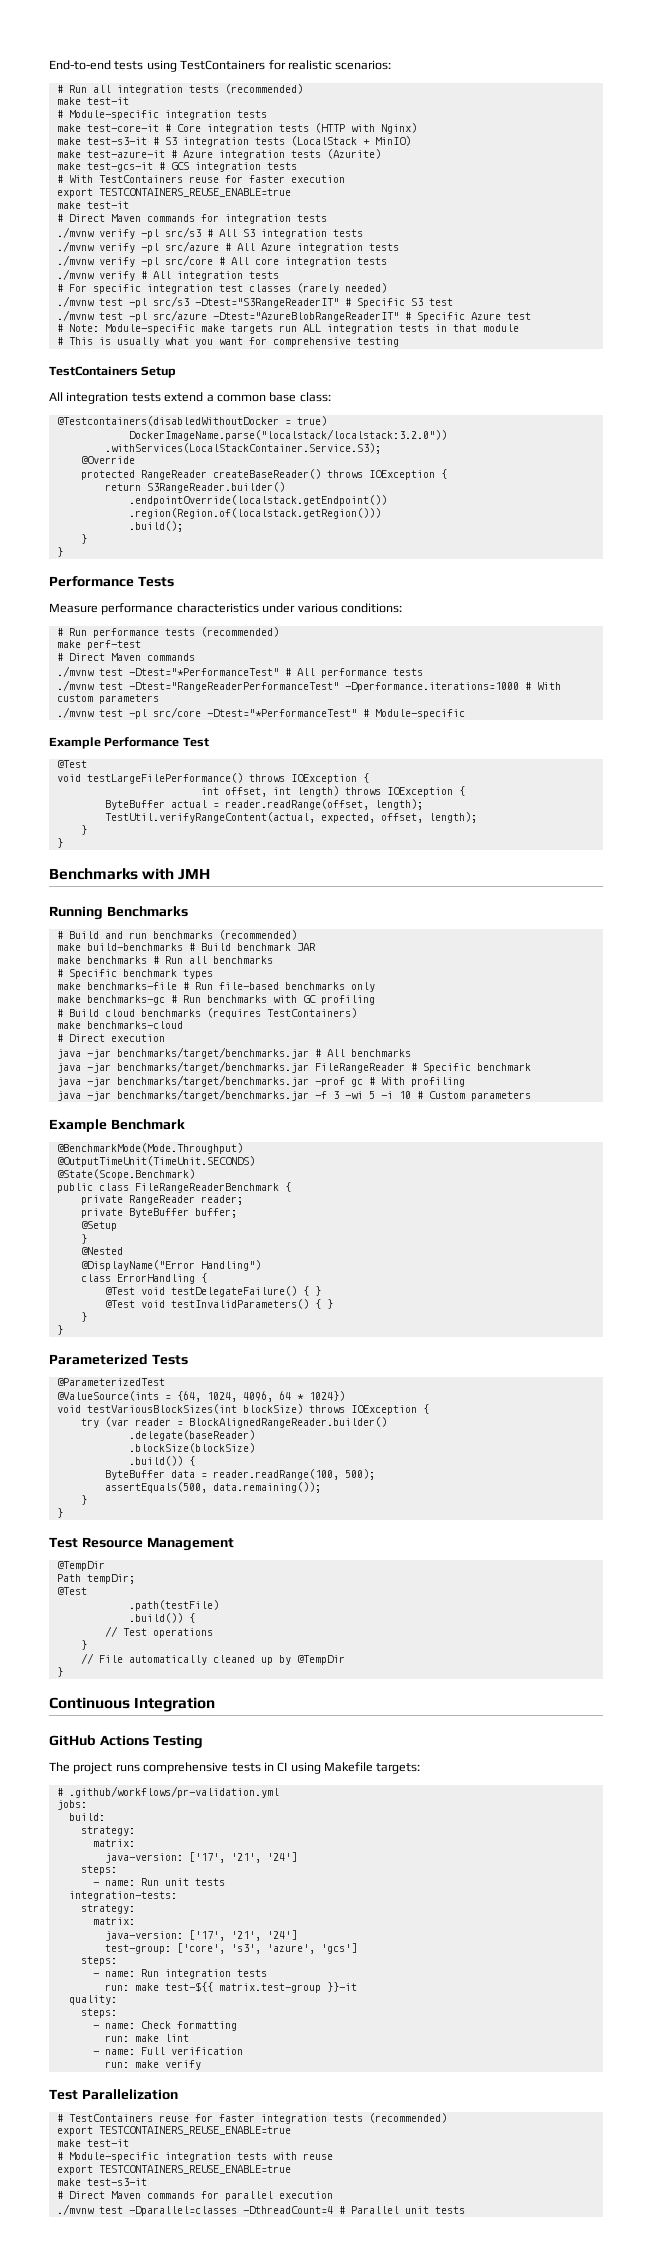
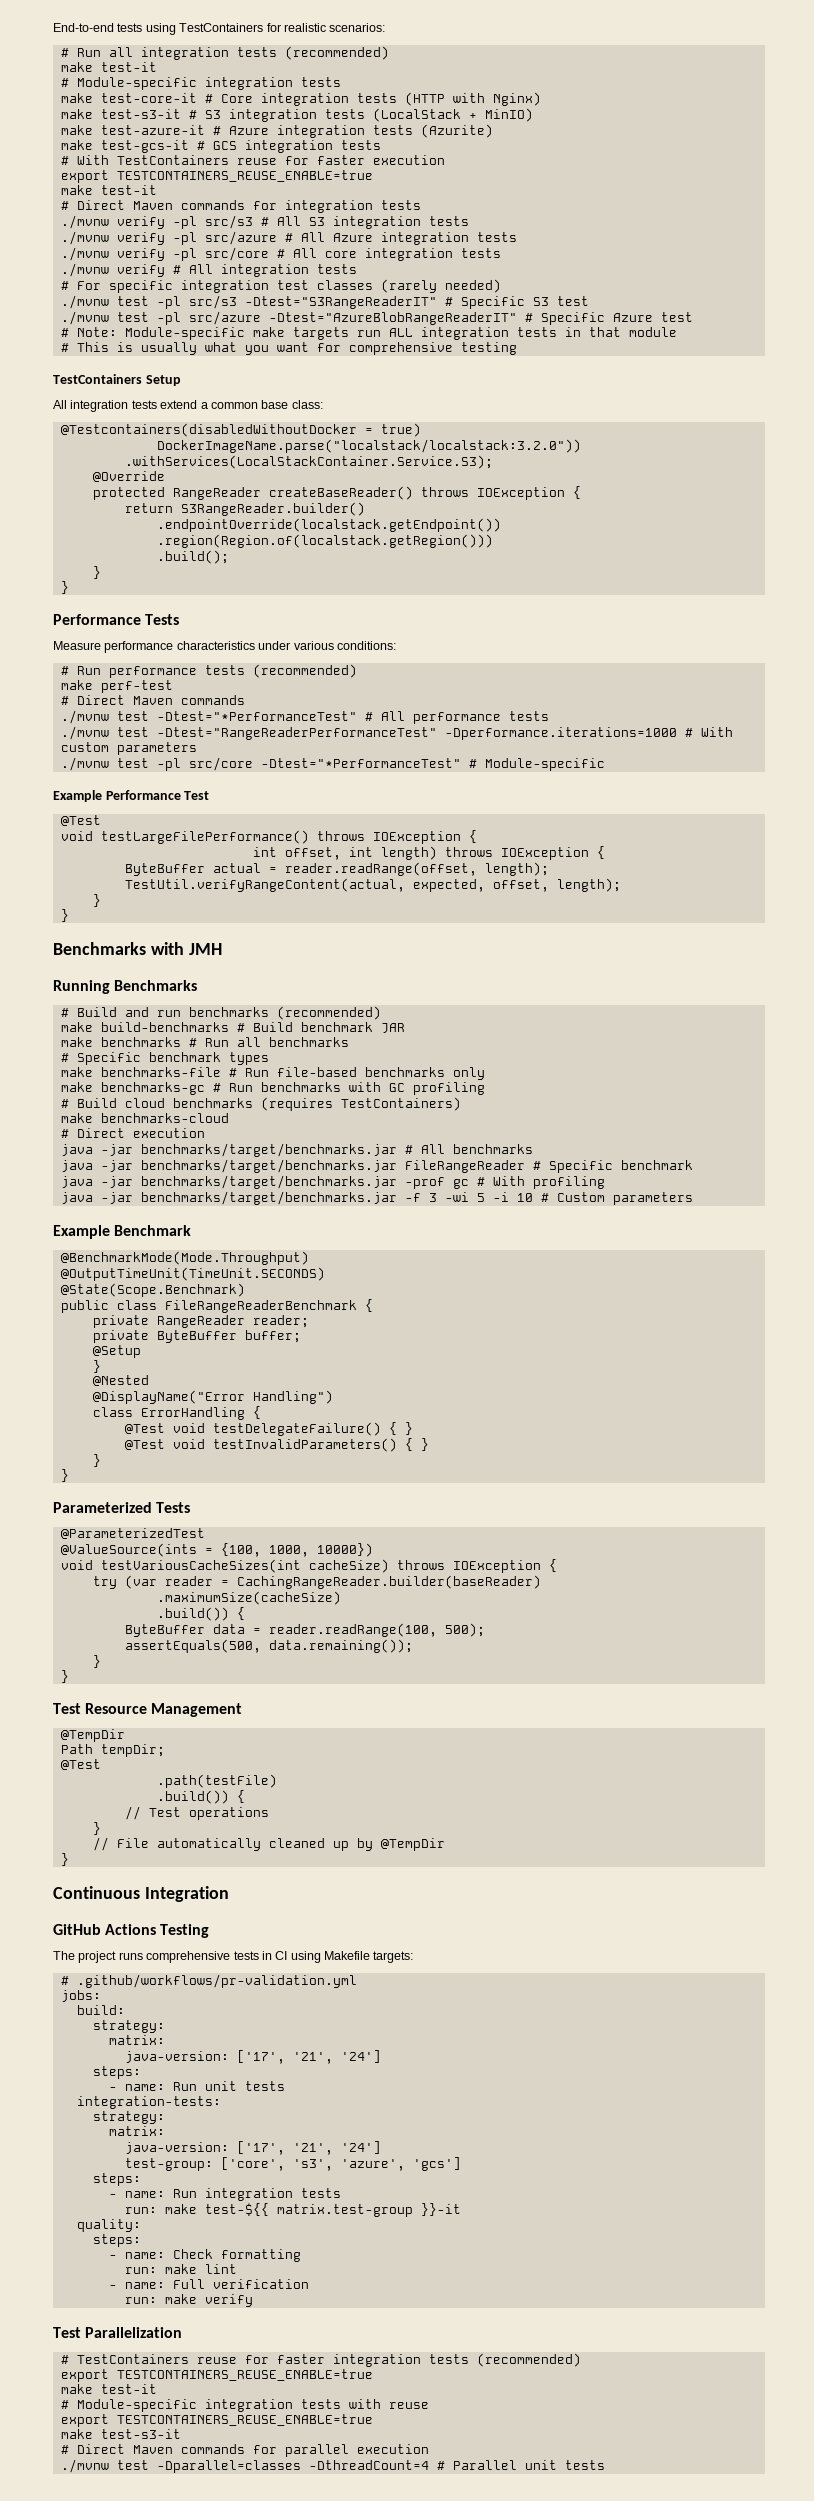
[176,1391,345,1402] [56,1404,303,1414] {64, 1024, 4096, 64 * 1024}) // void testVariousBlockSizes(int blockSize) -> [220,1543,373,1557] [60,1559,389,1573] {100, 1000, 10000}) // void testVariousCacheSizes(int cacheSize)
[188,1417,387,1428] [128,1430,255,1441] [128,1443,255,1453] BlockAlignedRangeReader.builder() // .delegate(baseReader) // .blockSize(blockSize) -> [236,1575,541,1589] [156,1591,341,1605] CachingRangeReader.builder(baseReader) // .maximumSize(cacheSize)

